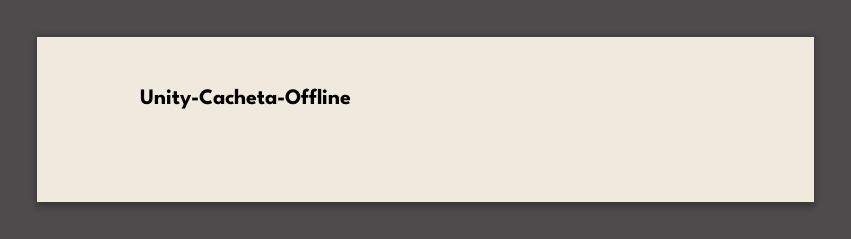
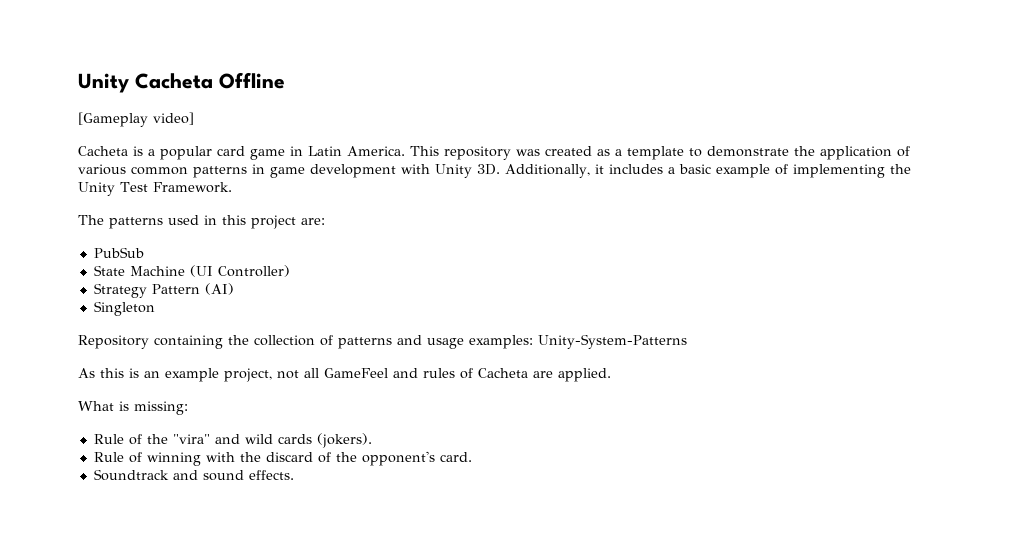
[140,88,351,109] Unity-Cacheta-Offline -> [78,72,285,93] [78,112,194,127] [78,146,910,160] [78,164,911,178] [78,182,232,196] [78,215,325,229] [93,247,144,258] [93,265,290,277] [93,283,234,298] [93,301,155,316] [78,334,687,349] [78,368,611,382] [78,401,188,415] [93,433,372,448] [93,451,472,466] [93,469,294,481] Unity Cacheta Offline // [Gameplay video] // Cacheta is a popular card game in Latin America. This repository was created as a template to demonstrate the application of various common patterns in game development with Unity 3D. Additionally, it includes a basic example of implementing the Unity Test Framework. // The patterns used in this project are: // PubSub // State Machine (UI Controller) // Strategy Pattern (AI) // Singleton // Repository containing the collection of patterns and usage examples: Unity-System-Patterns // As this is an example project, not all GameFeel and rules of Cacheta are applied. // What is missing: // Rule of the "vira" and wild cards (jokers). // Rule of winning with the discard of the opponent's card. // Soundtrack and sound effects.

